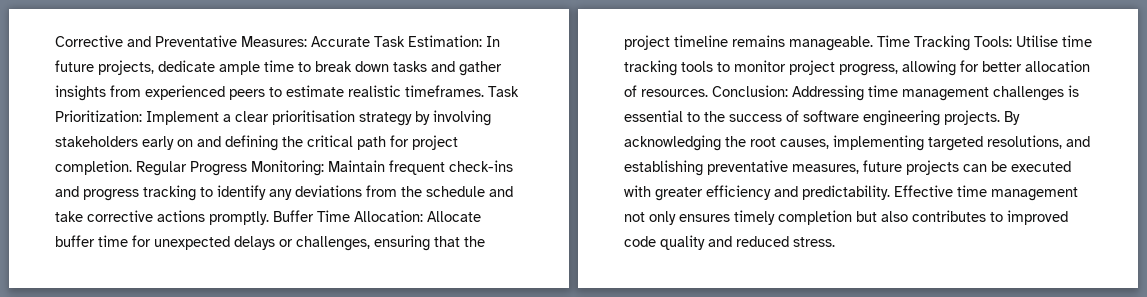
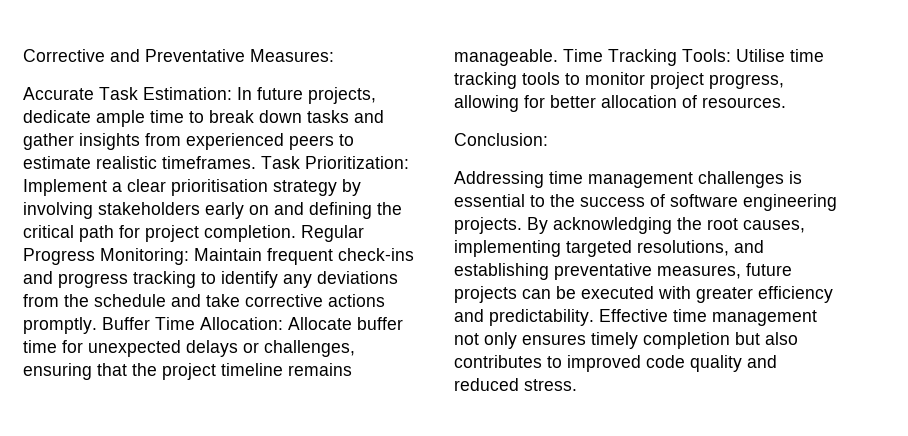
(307, 41) none -> (334, 55) //
(708, 93) none -> (786, 102) //
(788, 91) none -> (548, 139) //

